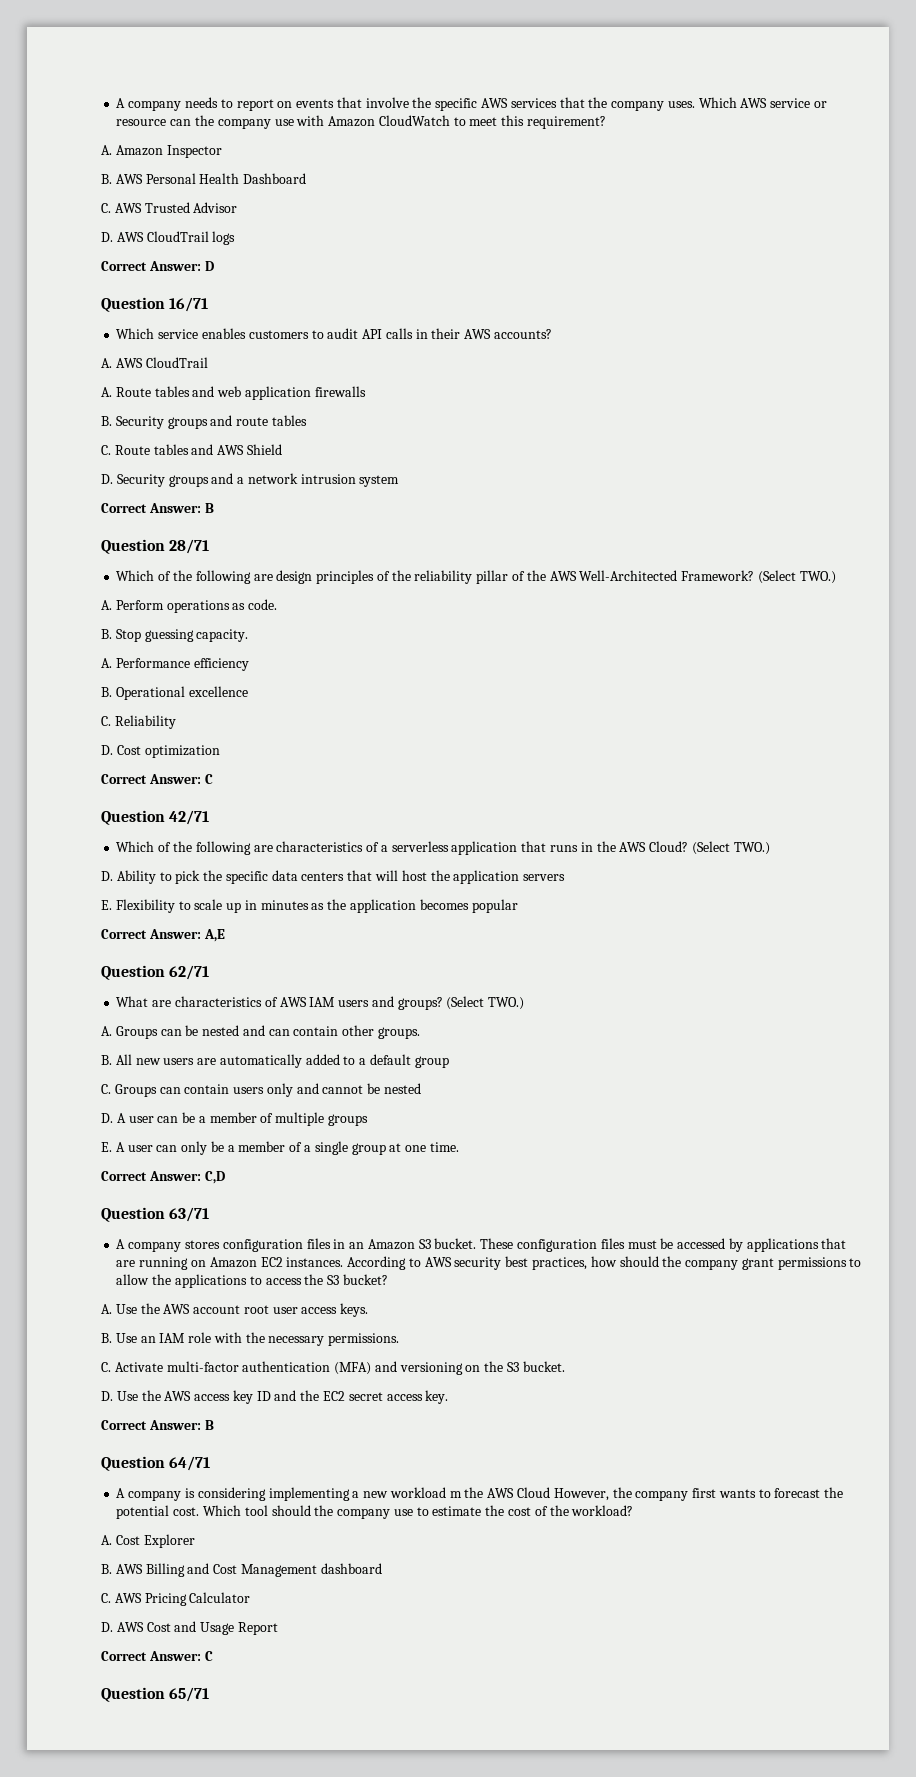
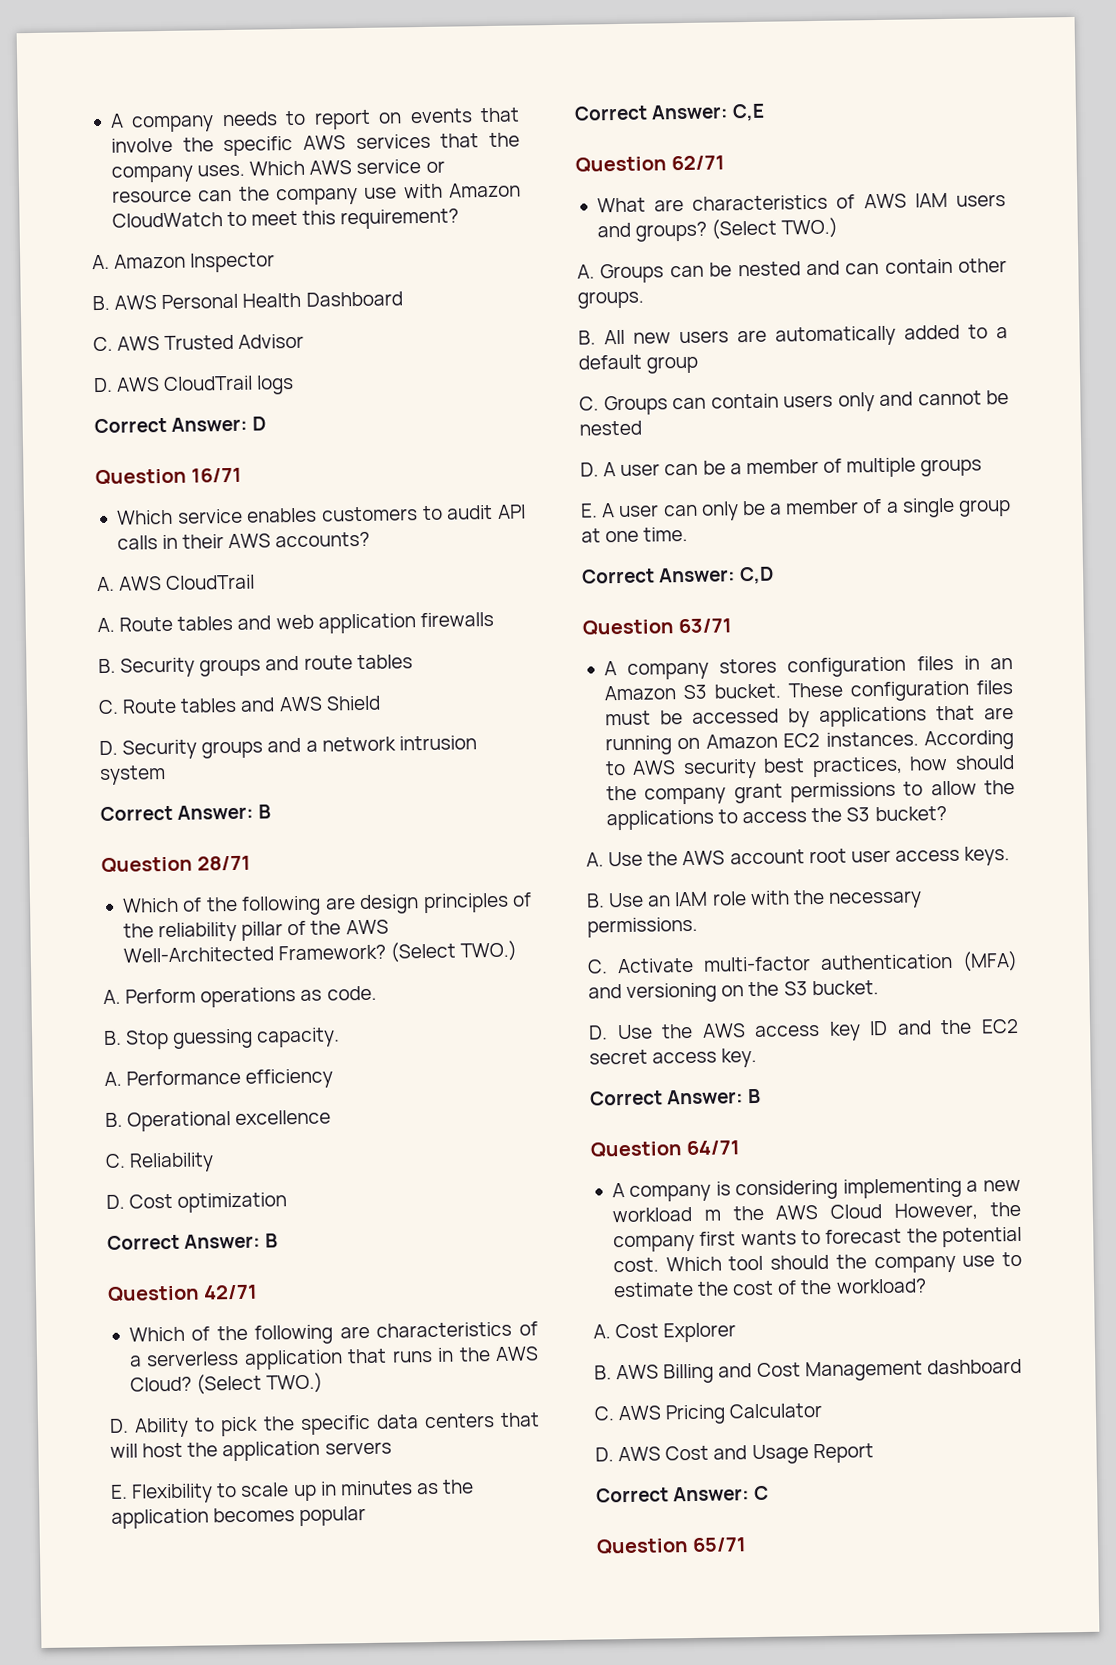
[204,774,213,784] C -> [265,1233,279,1248] B
[203,929,225,942] A,E -> [732,103,766,122] C,E

